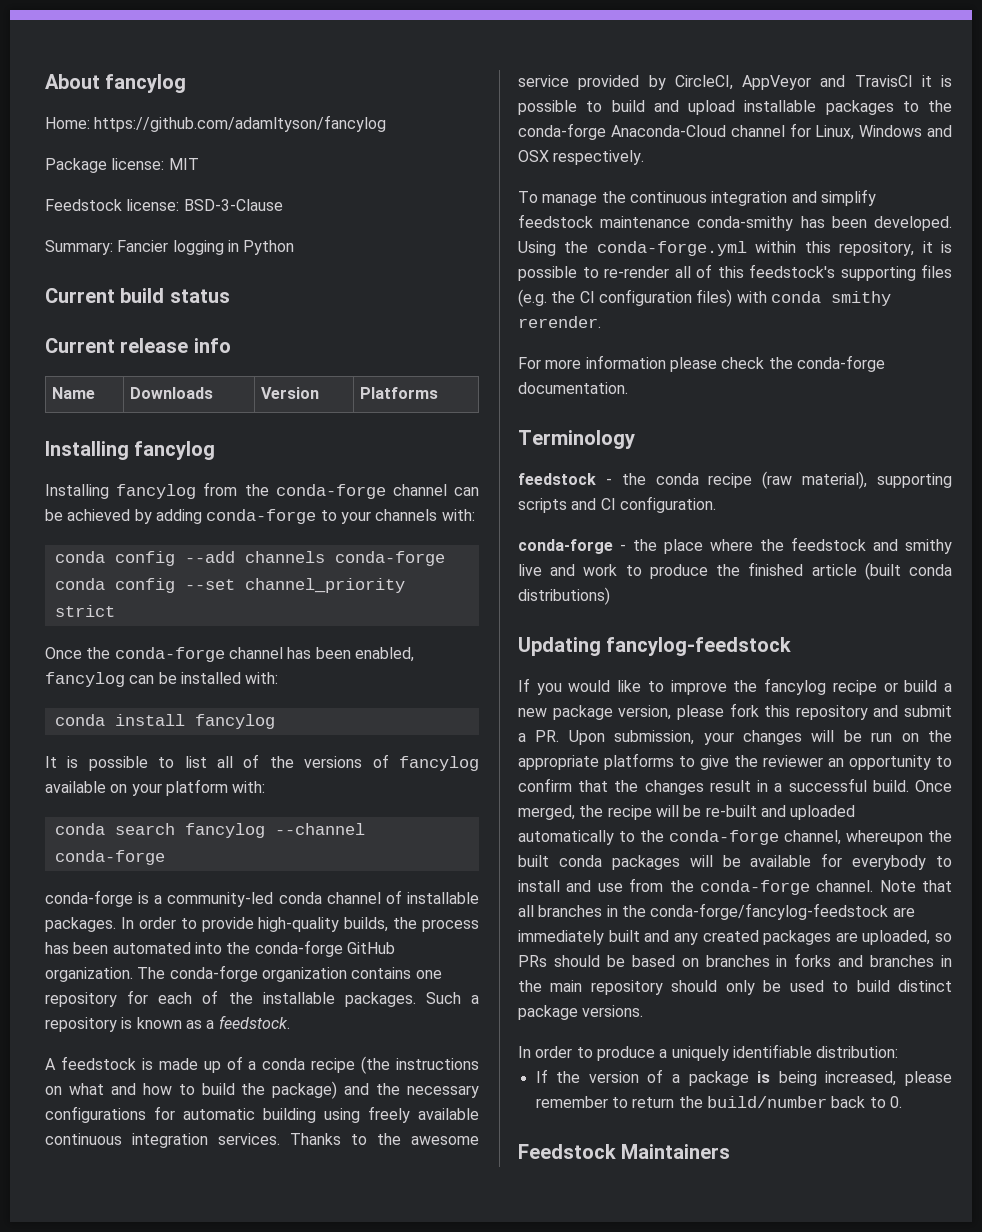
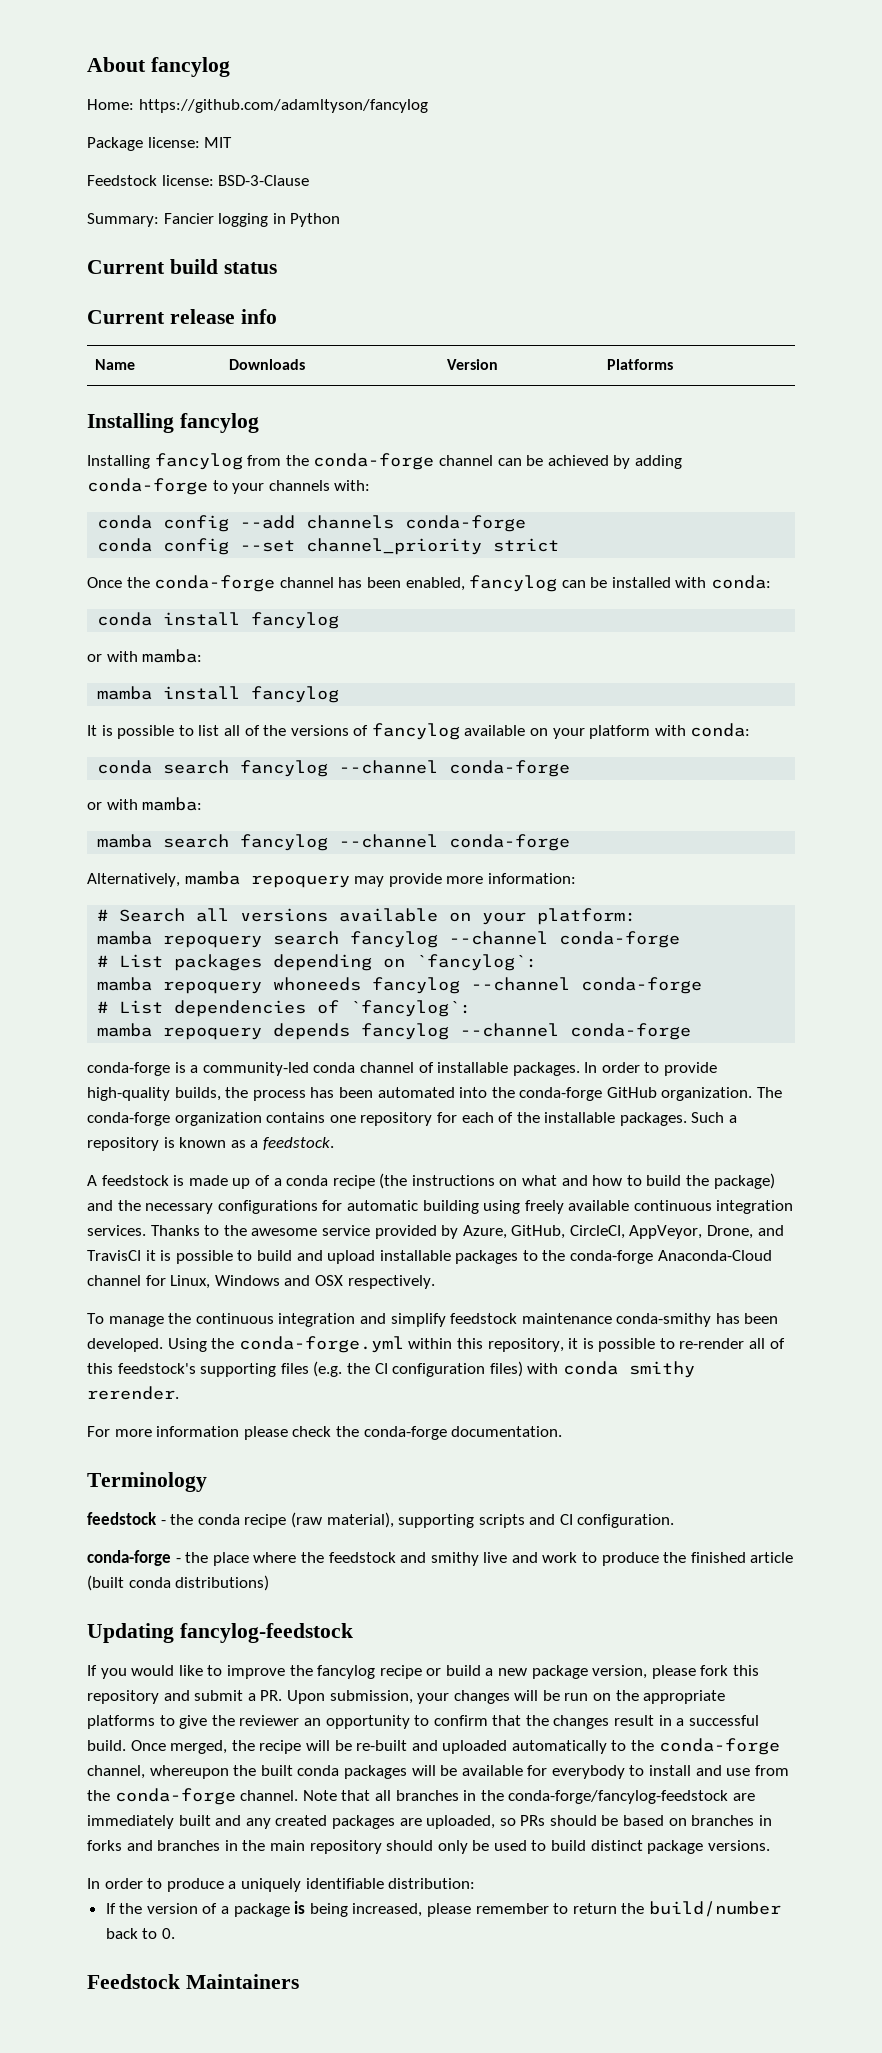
[245,672,279,684] with: -> [675,575,772,589] with conda:
(275, 721) none -> [87,649,203,663] [97,686,340,703] // or with mamba: // mamba install fancylog
[232,781,266,793] with: -> [654,723,751,737] with conda:
(165, 857) none -> [87,797,203,811] [97,834,571,851] [87,871,576,888] [97,908,637,925] [97,931,681,948] [97,954,538,971] [97,977,703,994] [97,1000,472,1017] [97,1023,692,1040] // or with mamba: // mamba search fancylog --channel conda-forge // Alternatively, mamba repoquery may provide more information: // # Search all versions available on your platform: // mamba repoquery search fancylog --channel conda-forge // # List packages depending on `fancylog`: // mamba repoquery whoneeds fancylog --channel conda-forge // # List dependencies of `fancylog`: // mamba repoquery depends fancylog --channel conda-forge
[674,75,811,90] CircleCI, AppVeyor -> [462,1225,754,1239] Azure, GitHub, CircleCI, AppVeyor, Drone,

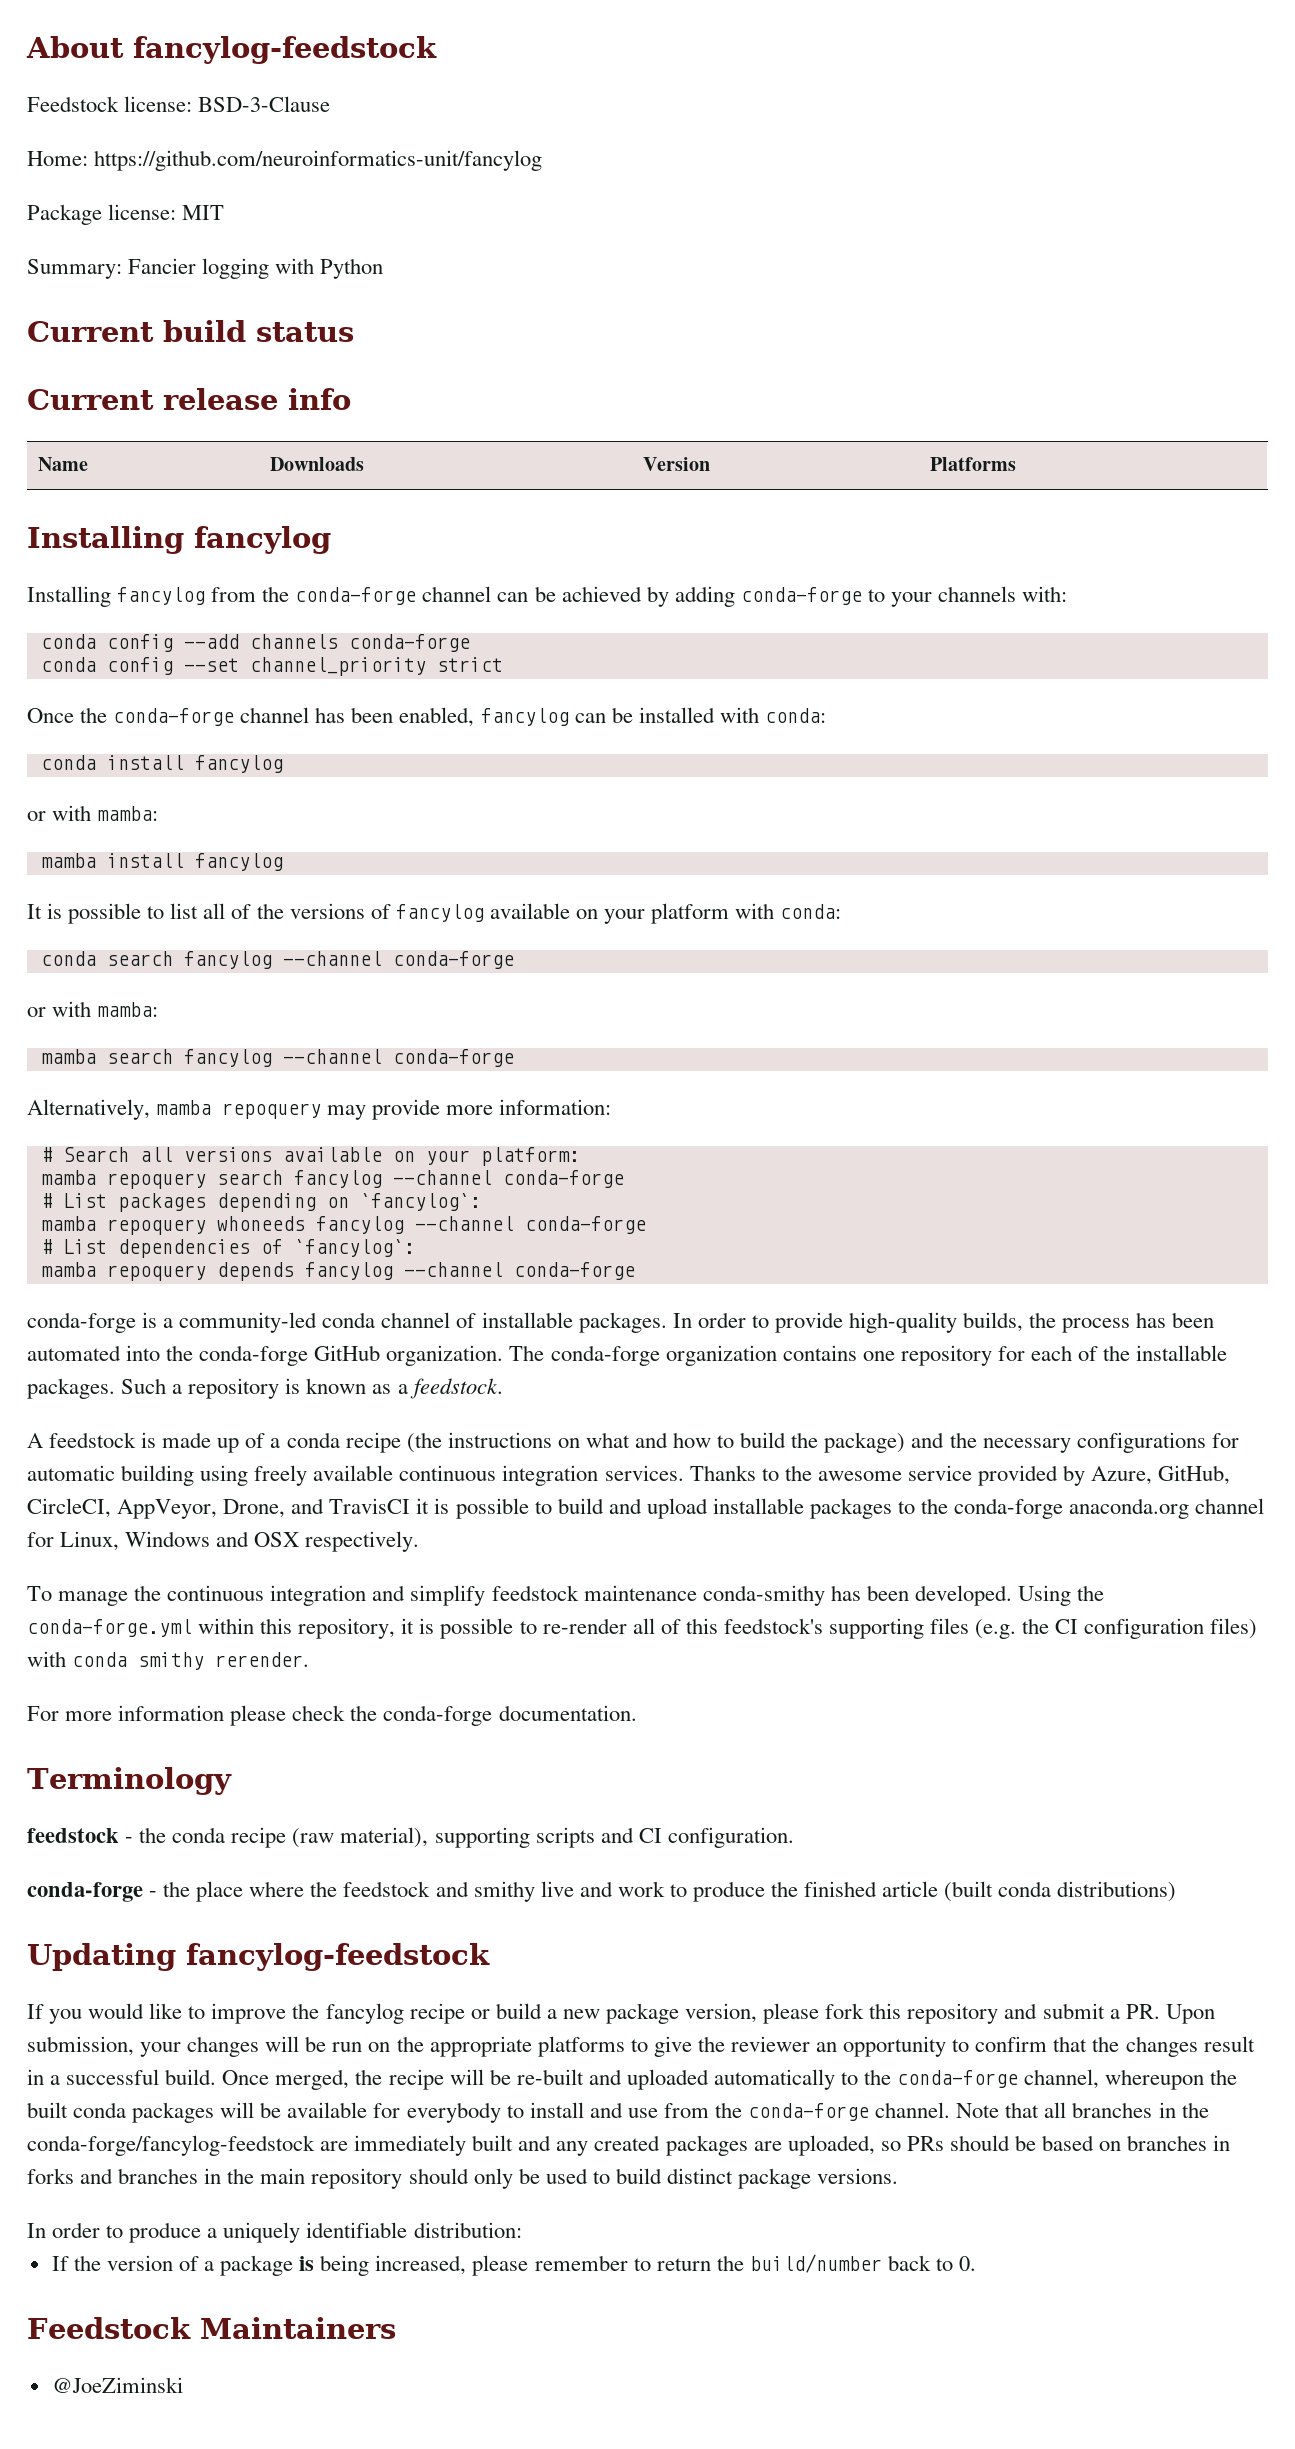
[150,57,230,77] fancylog -> [133,36,437,64] [27,96,331,112] fancylog-feedstock // Feedstock license: BSD-3-Clause
[138,99,428,113] https://github.com/adamltyson/fancylog -> [94,150,543,171] https://github.com/neuroinformatics-unit/fancylog
[87,175,310,186] // Feedstock license: BSD-3-Clause -> (225, 212) none
[272,213,286,224] in -> [275,258,315,274] with
[657,1250,772,1261] Anaconda-Cloud -> [1069,1498,1190,1519] anaconda.org
(299, 1981) none -> [51,2377,183,2393] // @JoeZiminski

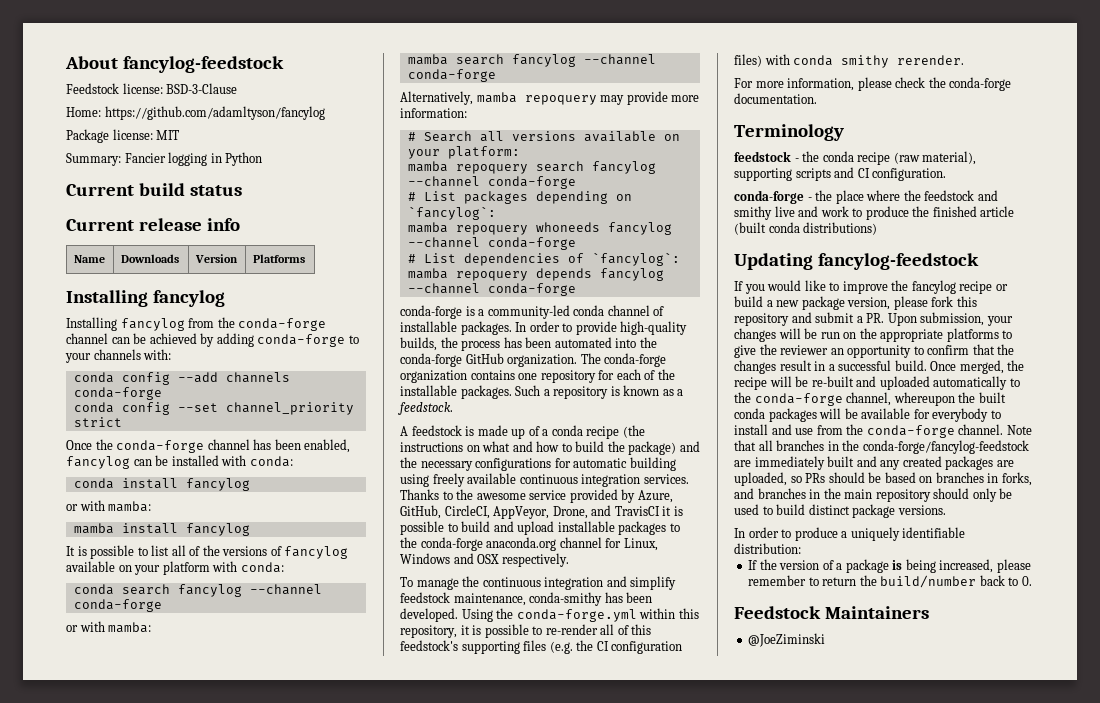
[94,150,543,171] https://github.com/neuroinformatics-unit/fancylog -> [104,106,325,120] https://github.com/adamltyson/fancylog
[275,258,315,274] with -> [210,153,222,163] in
[583,1585,697,1601] maintenance -> [453,593,526,606] maintenance,
[118,1705,225,1721] information -> [787,78,855,91] information,
[27,2168,74,2184] forks -> [1001,472,1032,486] forks,

